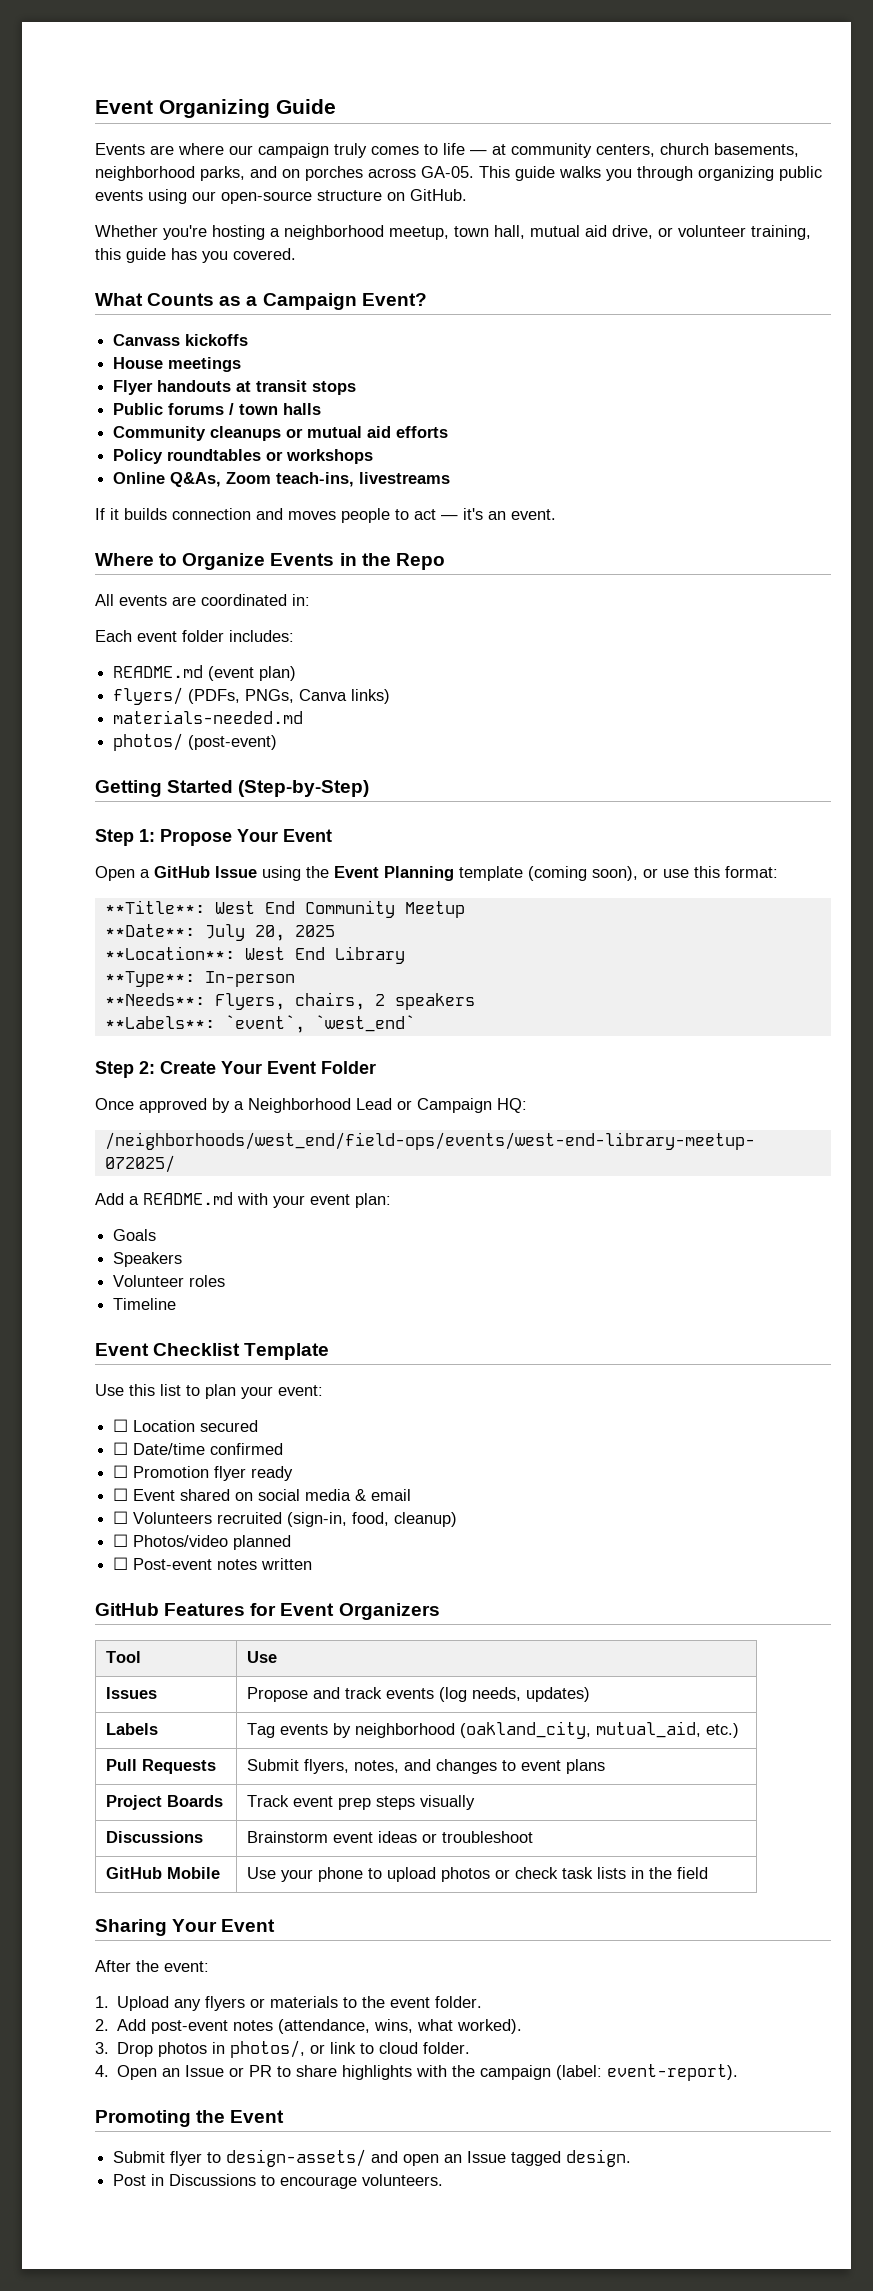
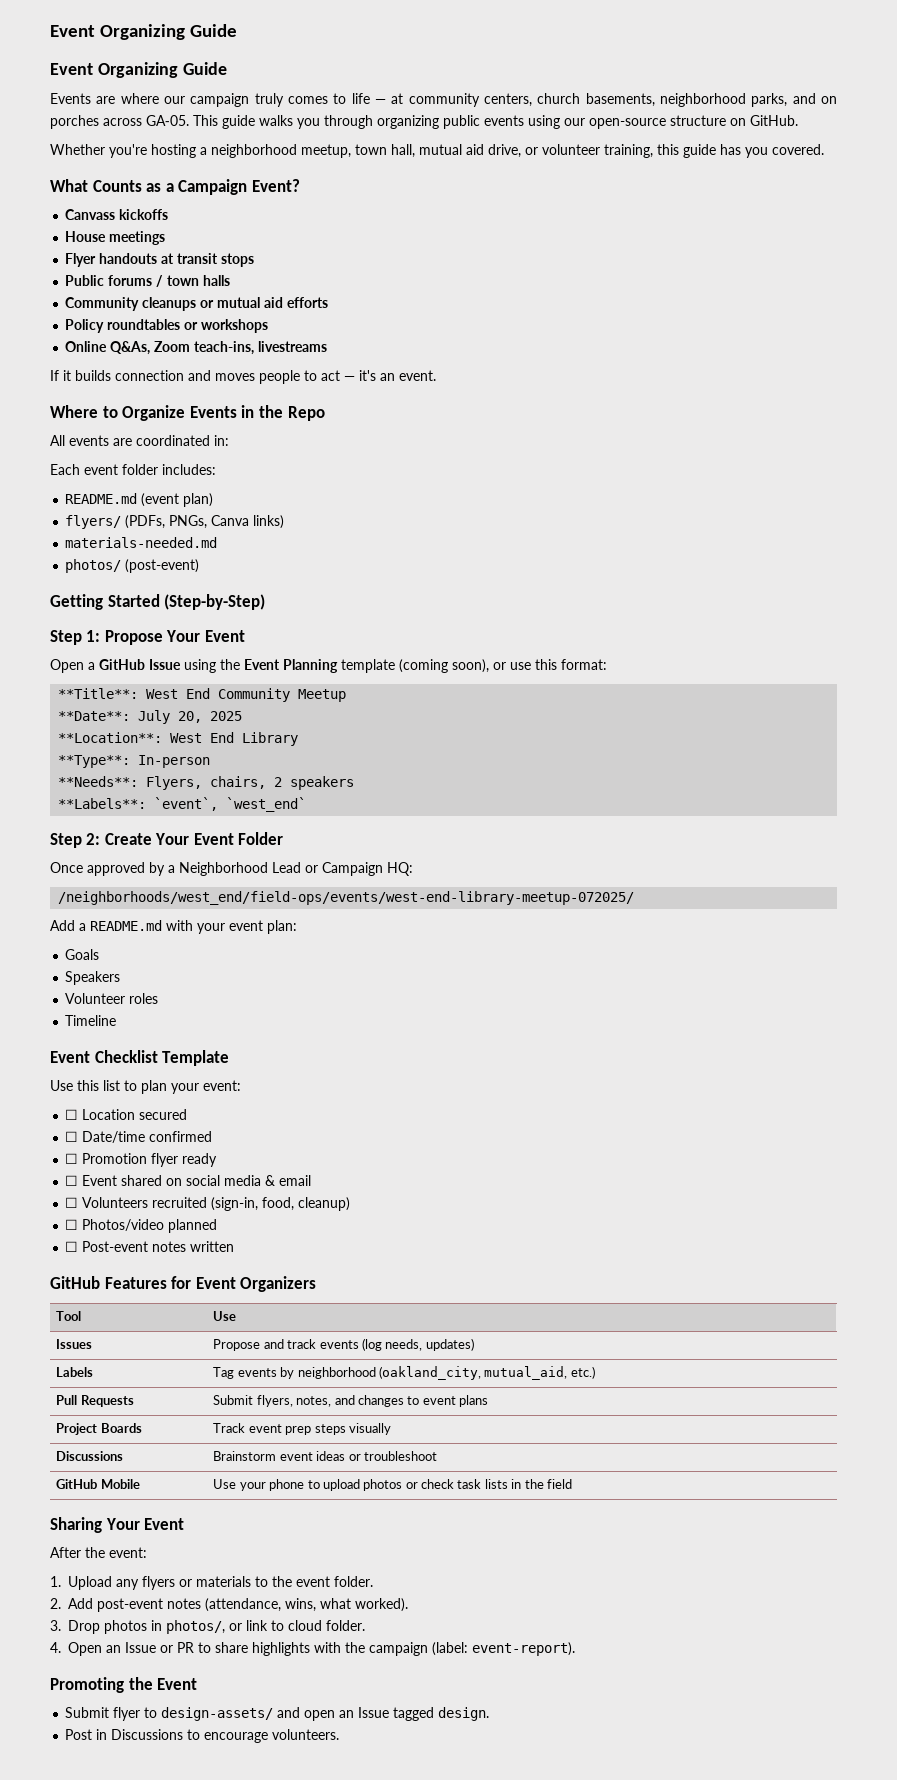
[95,99,336,118] Event Organizing Guide -> [50,24,238,40] [50,62,227,78] Event Organizing Guide // Event Organizing Guide

